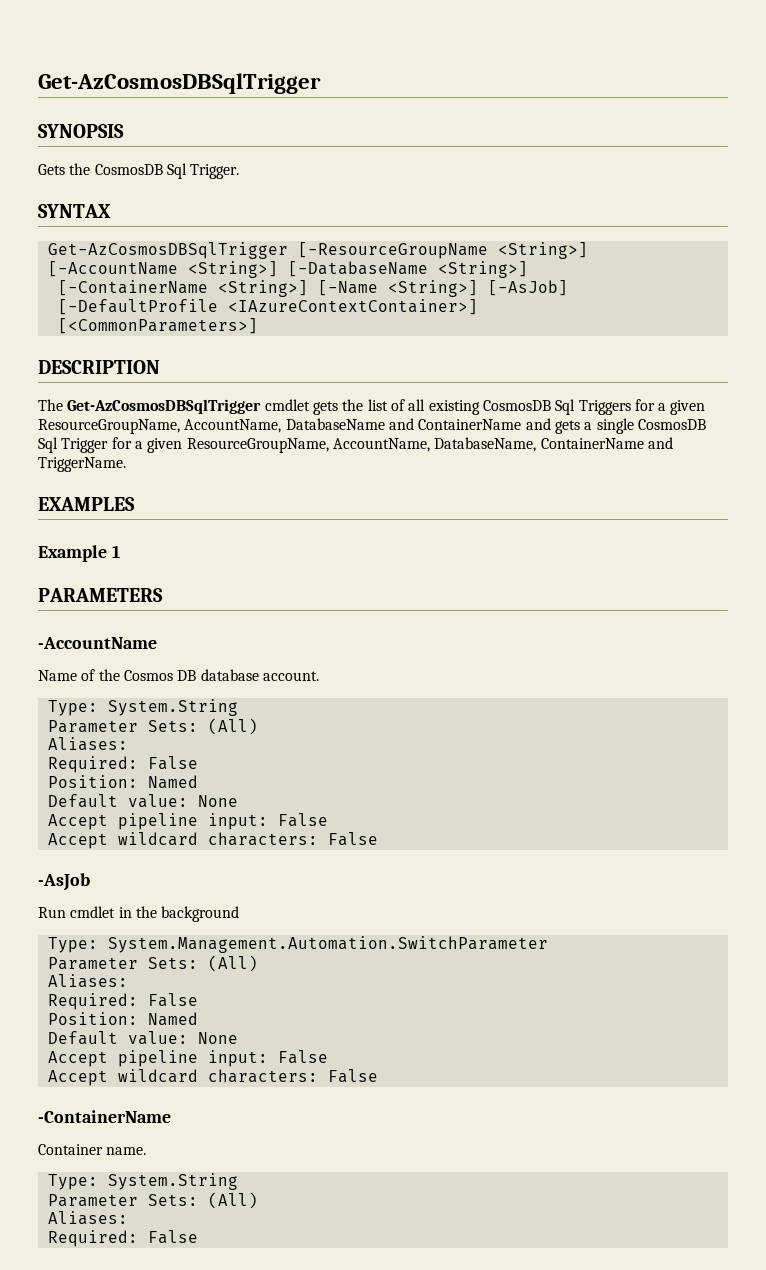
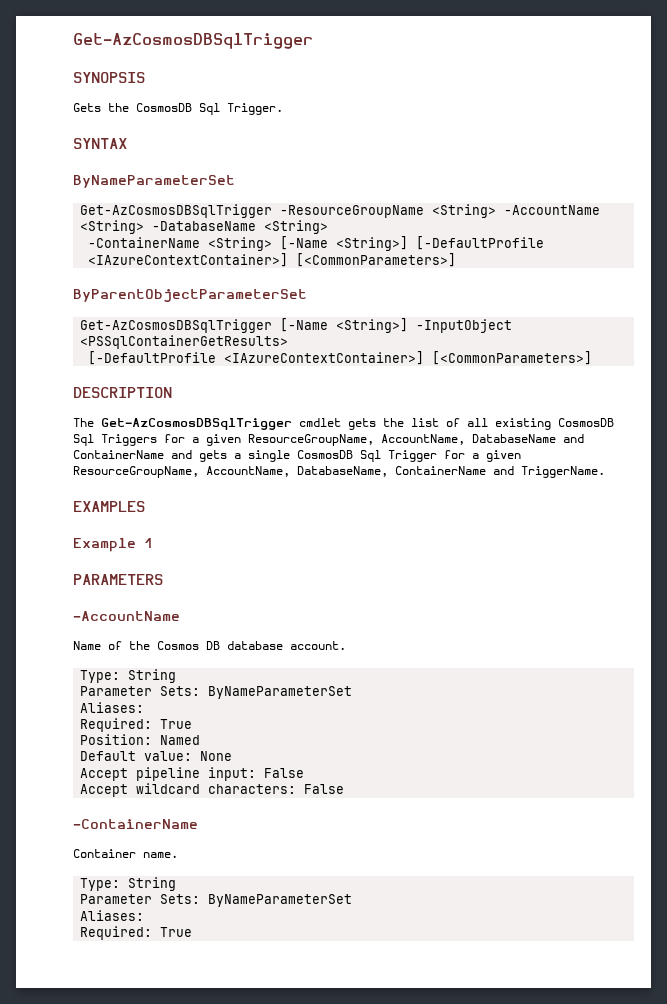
[47,242,588,259] [47,261,528,278] [57,280,568,297] [57,299,478,315] // Get-AzCosmosDBSqlTrigger [-ResourceGroupName <String>] [-AccountName <String>] [-DatabaseName <String>] // [-ContainerName <String>] [-Name <String>] [-AsJob] [-DefaultProfile <IAzureContextContainer>] // -> [73,175,235,188] [80,204,601,218] [80,220,329,234] [88,236,545,251] [88,253,457,267] [73,289,307,302] [80,318,513,333] [80,335,289,349] [88,351,425,365] // ByNameParameterSet // Get-AzCosmosDBSqlTrigger -ResourceGroupName <String> -AccountName <String> -DatabaseName <String> // -ContainerName <String> [-Name <String>] [-DefaultProfile <IAzureContextContainer>] [<CommonParameters>] // ByParentObjectParameterSet // Get-AzCosmosDBSqlTrigger [-Name <String>] -InputObject <PSSqlContainerGetResults> // [-DefaultProfile <IAzureContextContainer>]
[107,699,238,716] [47,718,258,735] [47,737,128,751] [47,756,198,773] [47,775,198,789] [47,794,238,808] [47,813,328,830] [47,832,378,849] [38,873,90,891] [38,906,240,922] [47,936,548,953] [47,955,258,972] [47,974,128,988] [47,993,198,1010] System.String // Parameter Sets: (All) // Aliases: // Required: False // Position: Named // Default value: None // Accept pipeline input: False // Accept wildcard characters: False // -AsJob // Run cmdlet in the background // Type: System.Management.Automation.SwitchParameter // Parameter Sets: (All) // Aliases: // Required: False -> [128,669,177,683] [80,686,353,699] [80,702,145,713] [80,718,193,732] String // Parameter Sets: ByNameParameterSet // Aliases: // Required: True
[107,1173,238,1190] [47,1192,258,1209] [47,1211,128,1225] [47,1230,198,1247] System.String // Parameter Sets: (All) // Aliases: // Required: False -> [128,877,177,891] [80,894,353,907] [80,910,145,921] [80,926,193,940] String // Parameter Sets: ByNameParameterSet // Aliases: // Required: True

